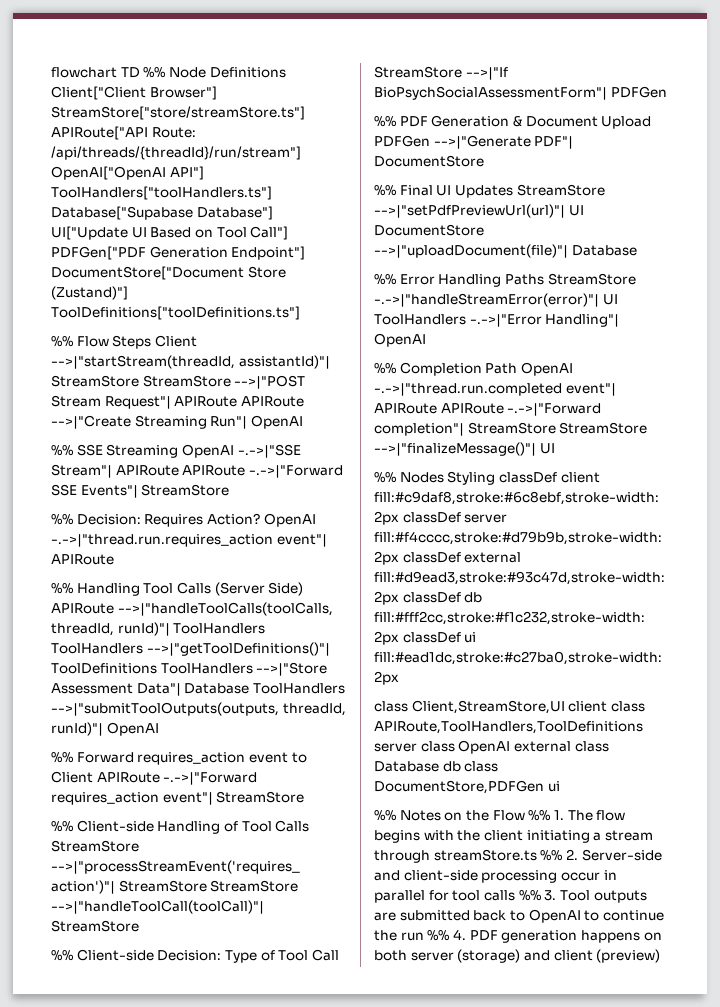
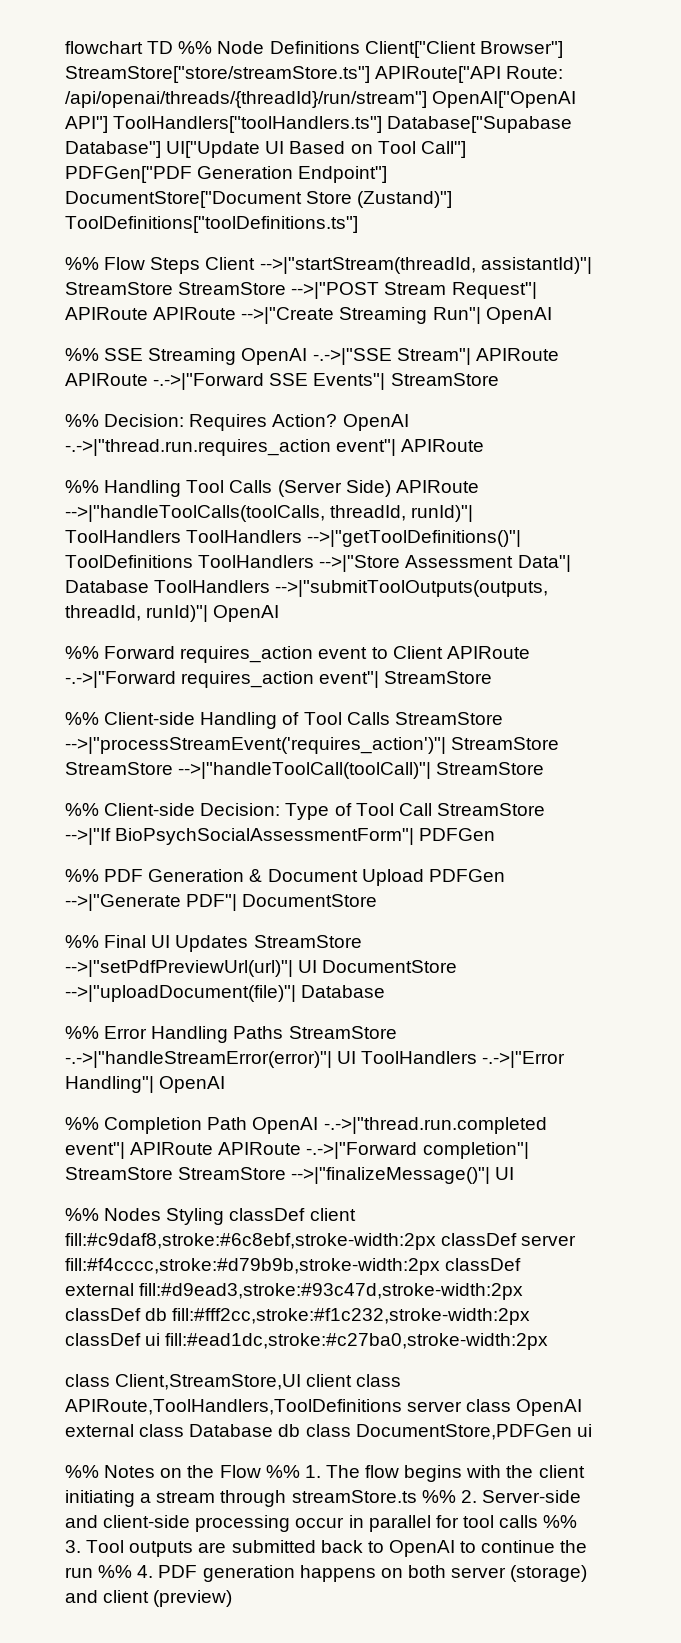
[51,146,301,160] /api/threads/{threadId}/run/stream"] -> [65,91,427,108] /api/openai/threads/{threadId}/run/stream"]

